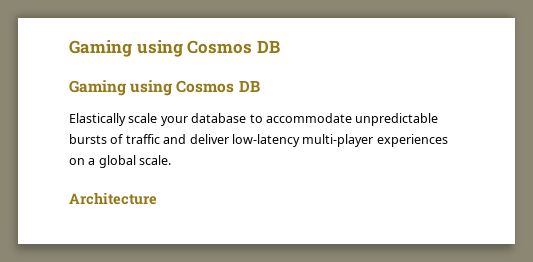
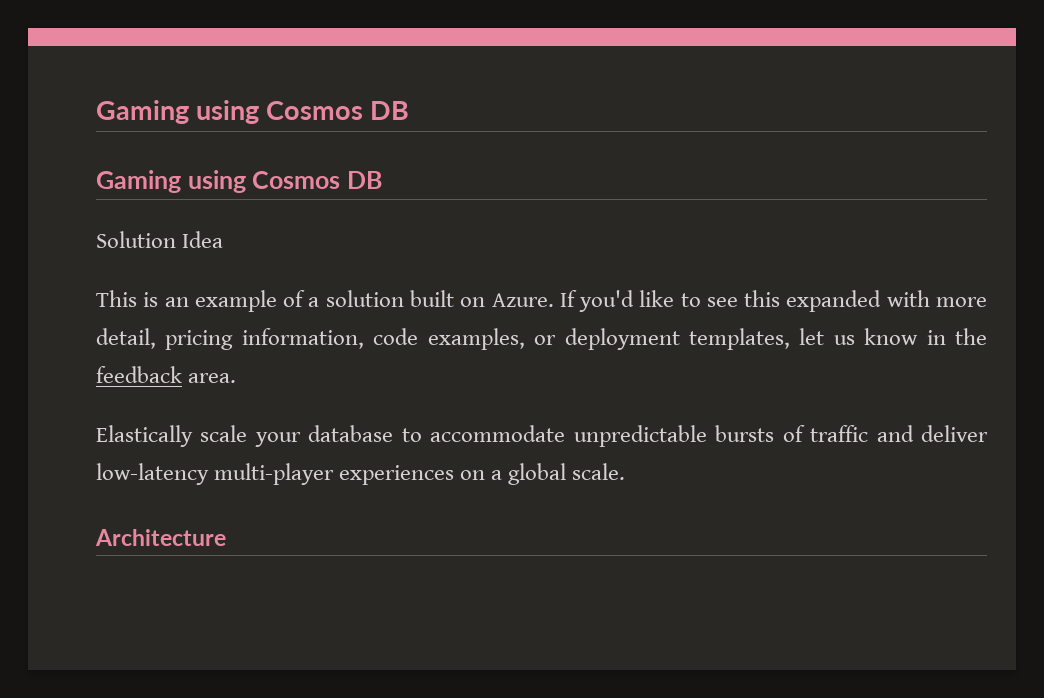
(260, 86) none -> [96,231,224,248] [96,290,988,312] [96,328,987,350] [96,366,237,383] // Solution Idea // This is an example of a solution built on Azure. If you'd like to see this expanded with more detail, pricing information, code examples, or deployment templates, let us know in the feedback area.

